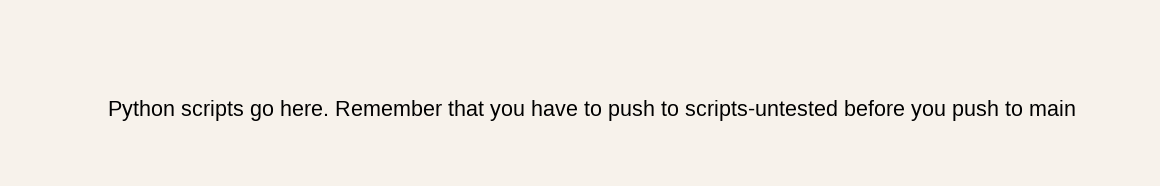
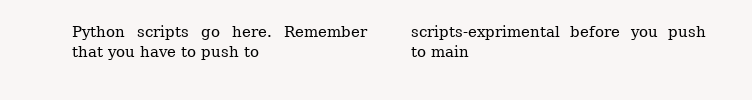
[685,100,838,121] scripts-untested -> [411,25,560,40] scripts-exprimental

